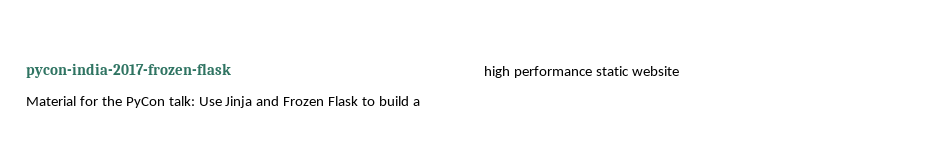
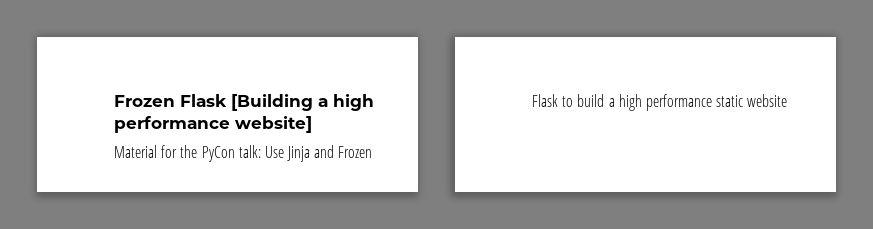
[26,63,231,78] pycon-india-2017-frozen-flask -> [114,94,374,111] [114,116,312,133] Frozen Flask [Building a high performance website]

